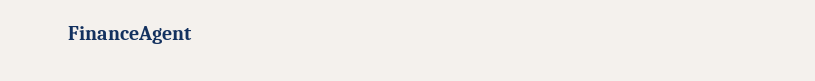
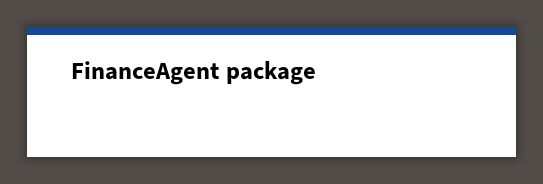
(192, 35) none -> [225,61,316,85] package

